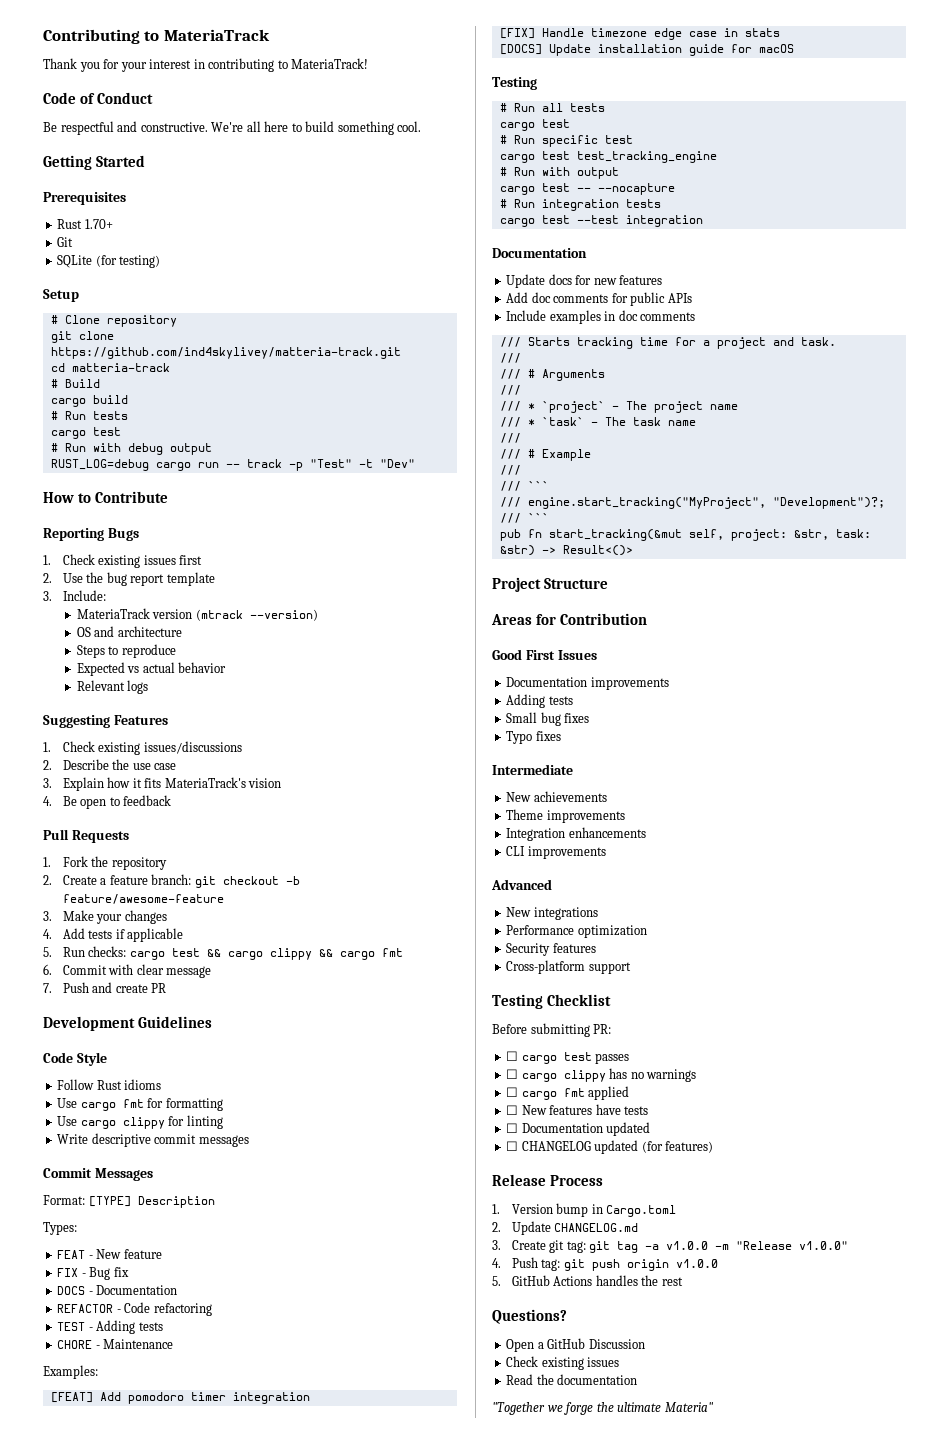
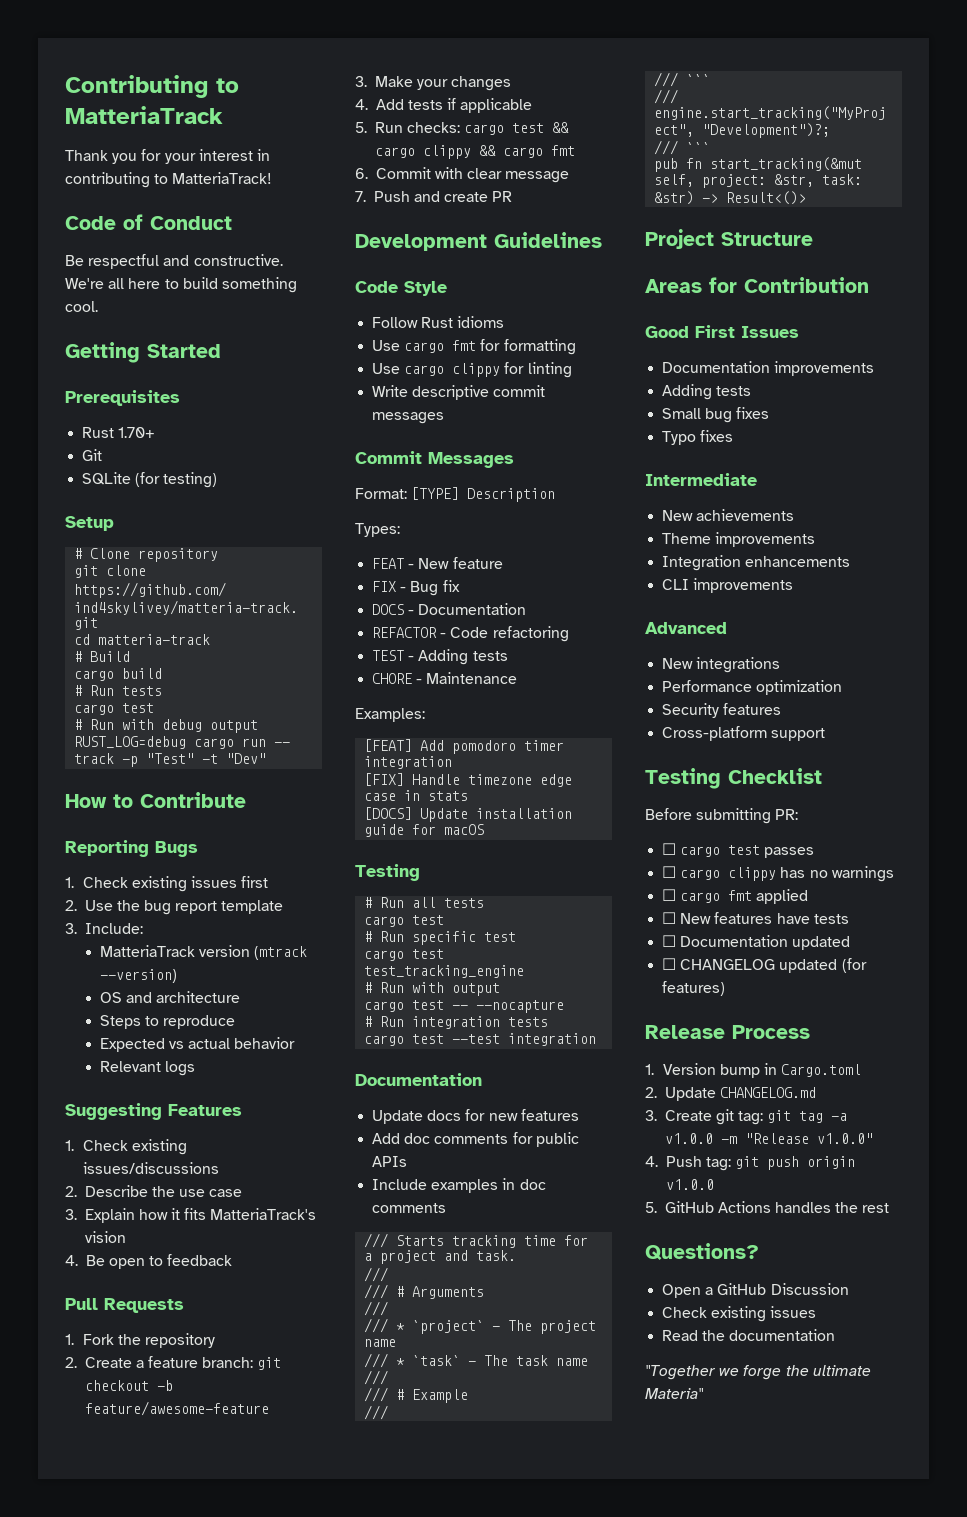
[163,29,270,41] MateriaTrack -> [65,106,223,124] MatteriaTrack
[291,58,369,69] MateriaTrack! -> [172,172,273,184] MatteriaTrack!
[76,608,150,619] MateriaTrack -> [99,945,195,957] MatteriaTrack
[164,777,246,788] MateriaTrack's -> [210,1208,317,1220] MatteriaTrack's

